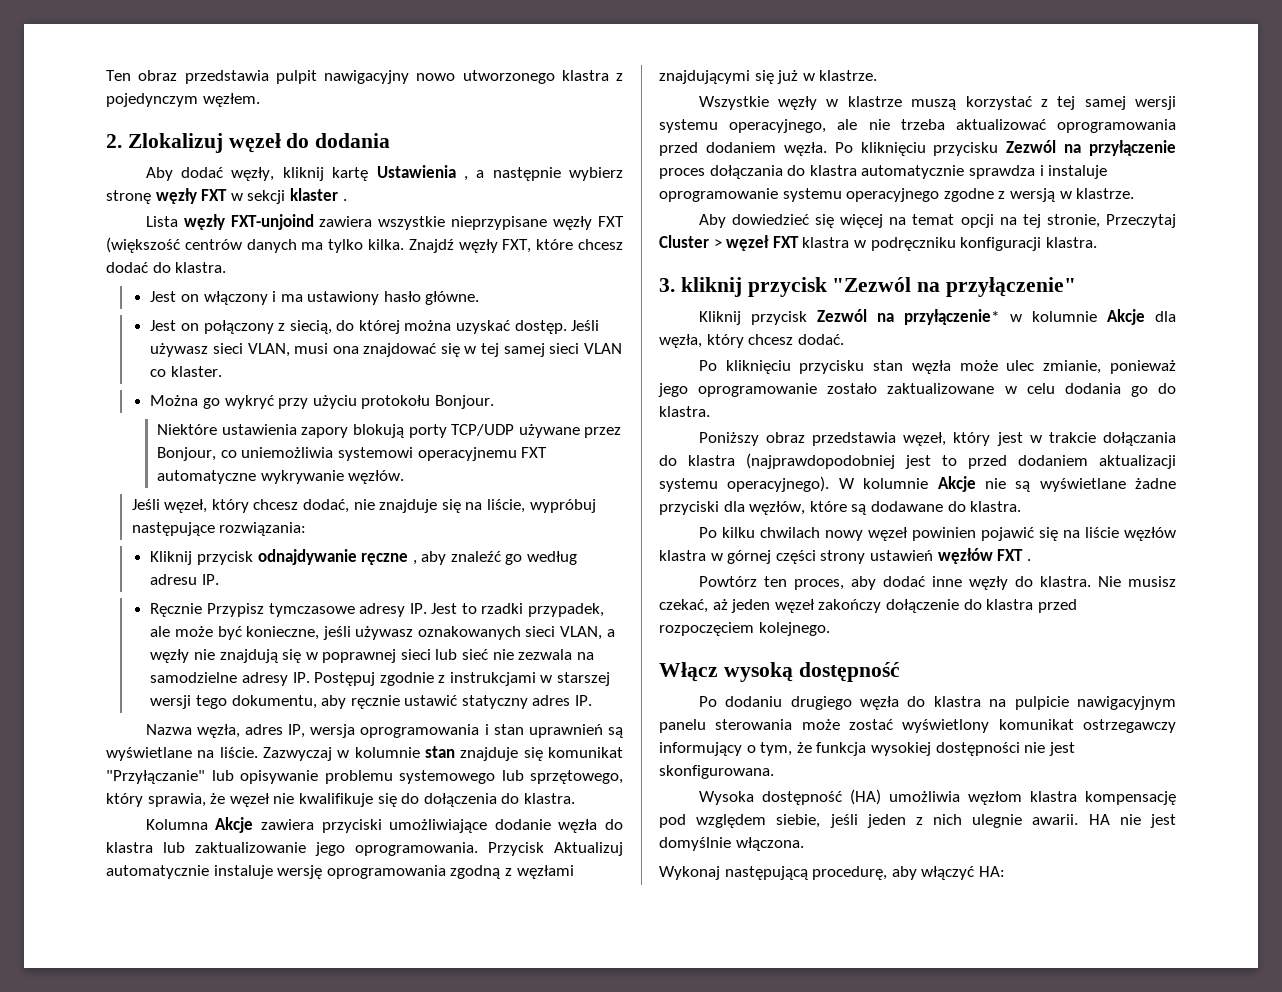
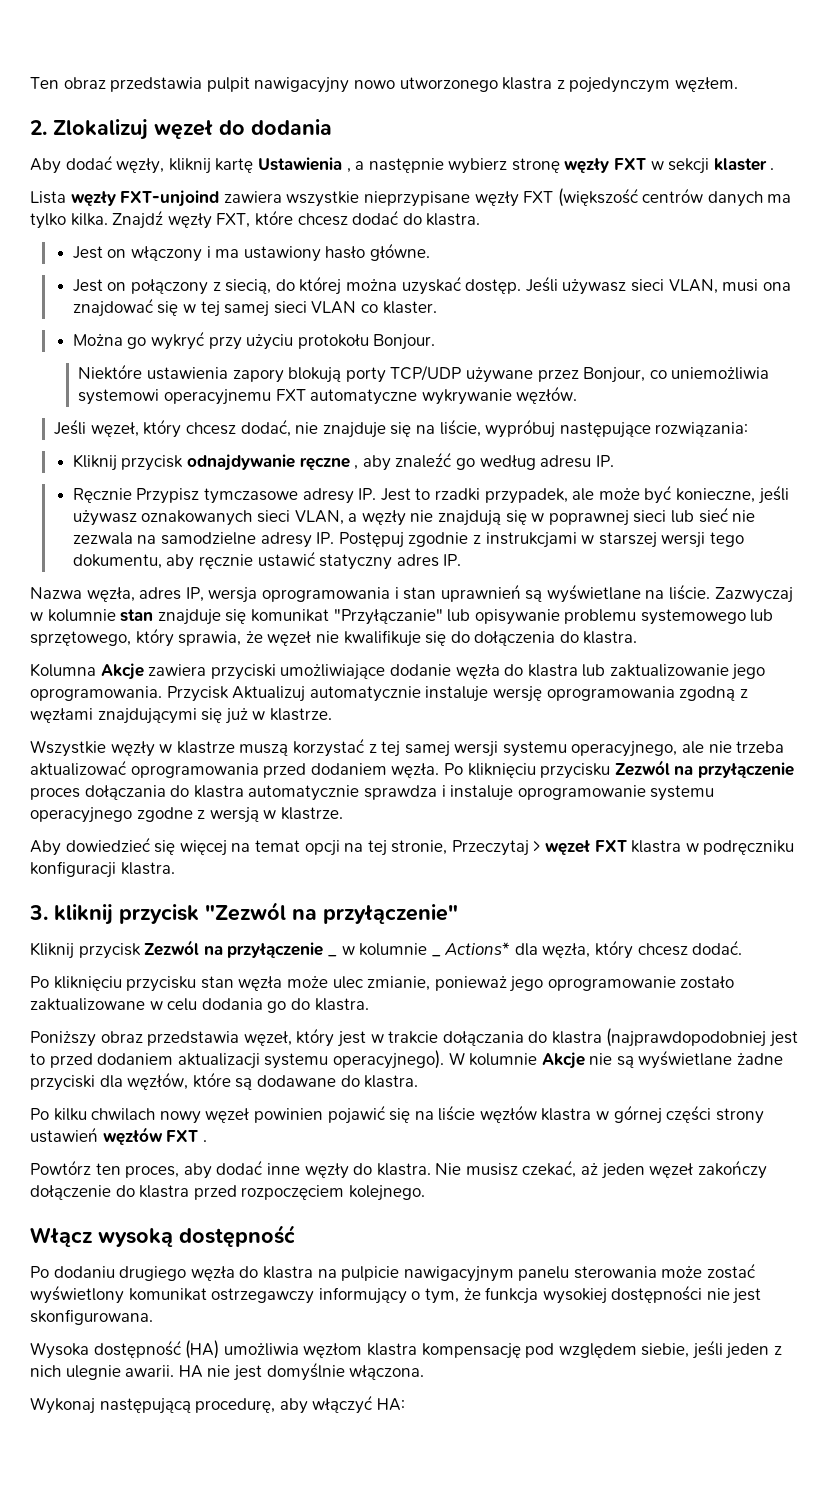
[659,235,709,248] Cluster -> (529, 848) none
[904,309,1145,325] przyłączenie* w kolumnie Akcje -> [227,942,337,958] [341,943,441,957] [444,942,511,955] przyłączenie _ w kolumnie _ Actions*

